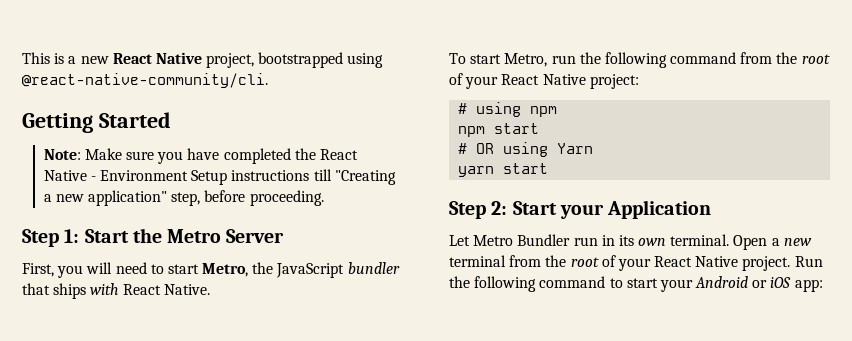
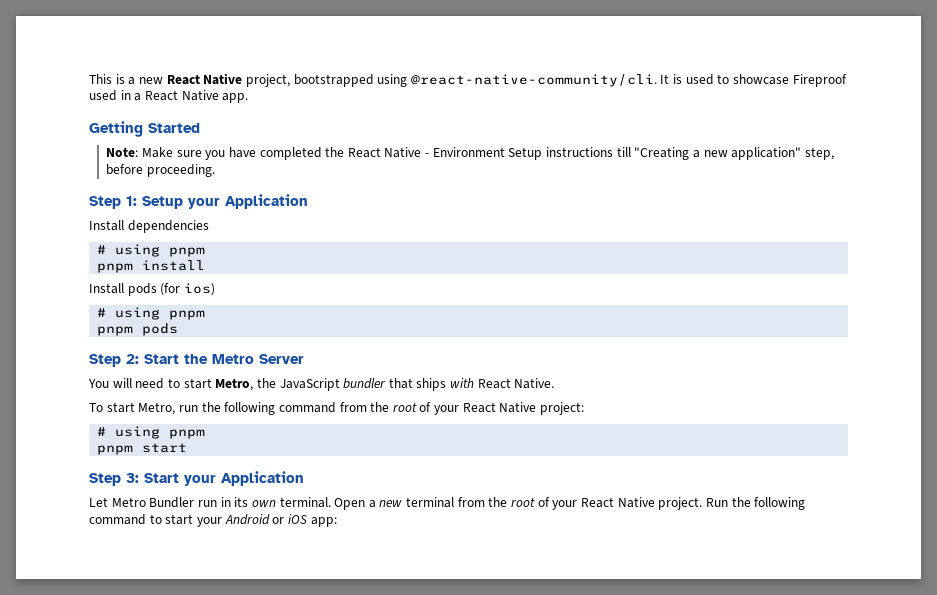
(268, 80) none -> [660,74,847,87] [89,90,249,103] It is used to showcase Fireproof used in a React Native app.
(80, 236) none -> [142,194,308,209] [89,220,209,233] [97,244,206,257] [97,260,206,273] [89,283,215,296] [97,307,206,320] [97,323,179,336] [89,354,139,367] Setup your Application // Install dependencies // # using pnpm // pnpm install // Install pods (for ios) // # using pnpm // pnpm pods // Step 2:
[22,263,84,278] First, you -> [88,379,109,388] You
[530,106,558,117] [458,123,540,137] [458,142,594,157] [458,166,495,177] npm // npm start // # OR using Yarn // yarn -> [169,429,206,439] [97,445,134,455] pnpm // pnpm
[491,201,508,215] 2: -> [126,473,139,483] 3:

